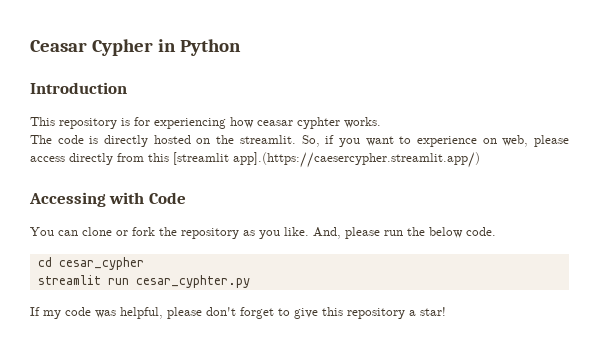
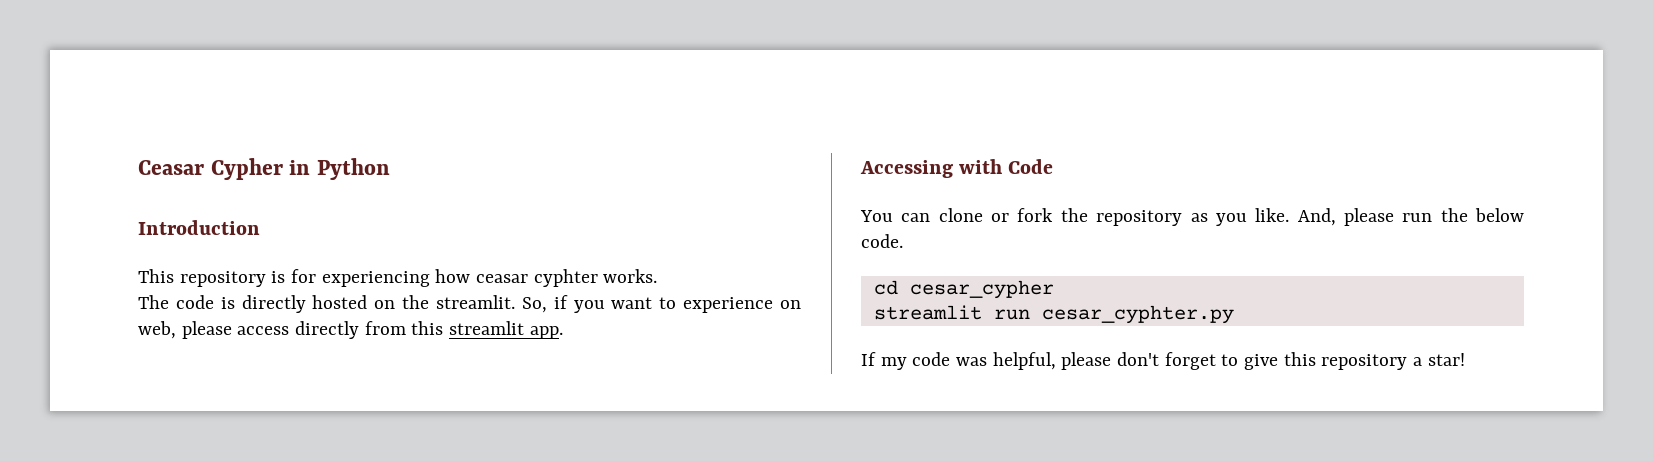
[173,152,480,168] [streamlit app].(https://caesercypher.streamlit.app/) -> [449,321,563,339] streamlit app.

